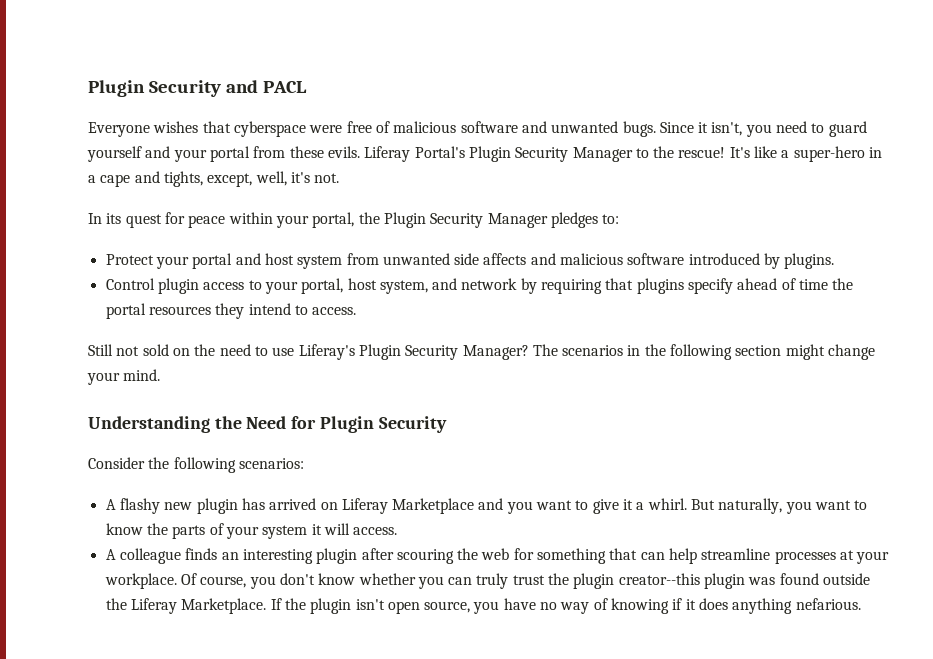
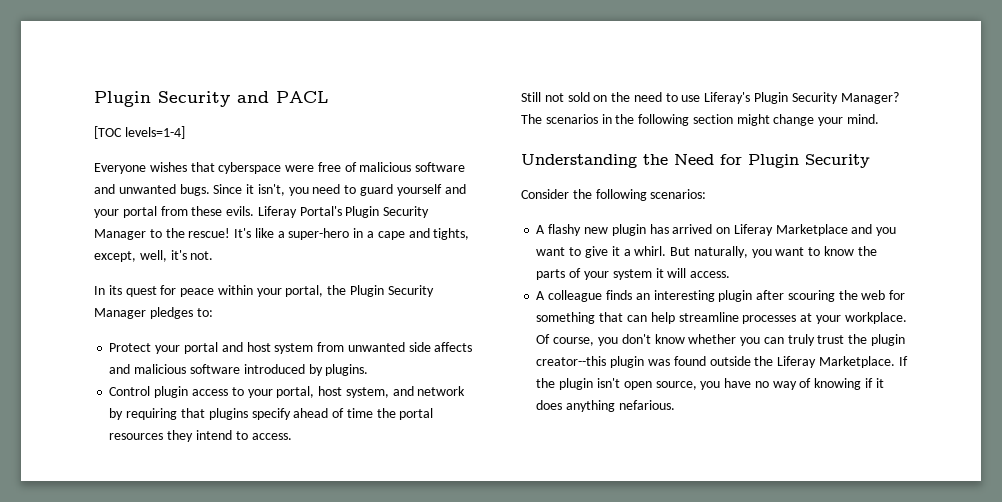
(307, 87) none -> [94,126,185,139] // [TOC levels=1-4]

